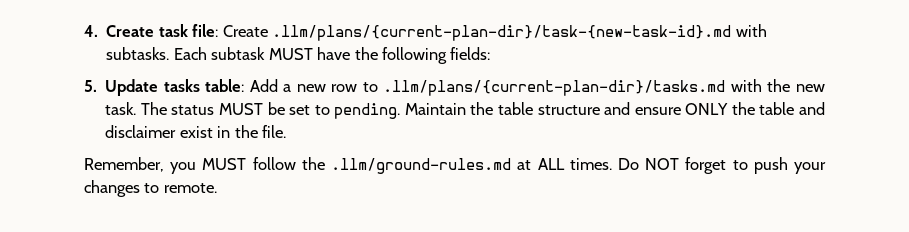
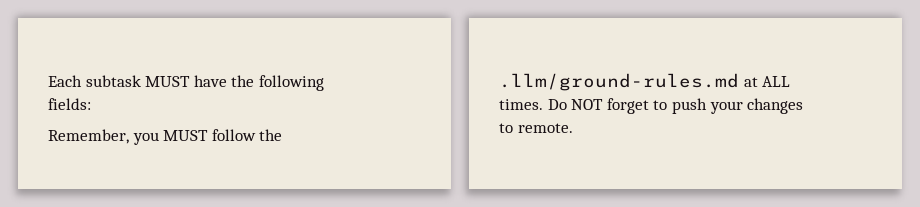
[84,24,767,41] [106,47,170,60] 4. Create task file: Create .llm/plans/{current-plan-dir}/task-{new-task-id}.md with subtasks. -> (48, 81) none
[84,79,825,96] [105,102,825,119] [105,125,287,138] // 5. Update tasks table: Add a new row to .llm/plans/{current-plan-dir}/tasks.md with the new task. The status MUST be set to pending. Maintain the table structure and ensure ONLY the table and disclaimer exist in the file. -> (91, 104) none

